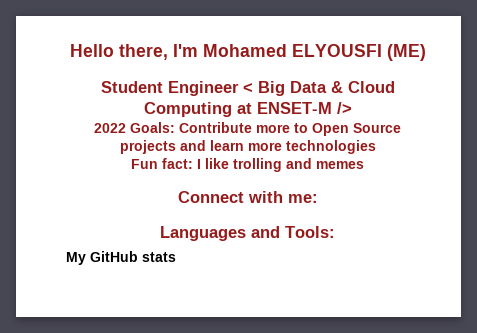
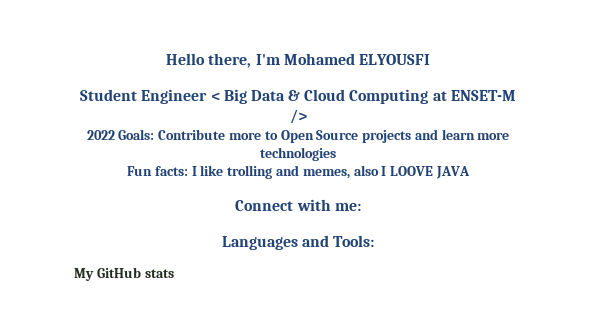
[386,44,426,61] (ME) -> (431, 59) none
[162,158,193,169] fact: -> [154,166,188,176] facts:
[316,161,364,169] memes -> [302,165,470,179] memes, also I LOOVE JAVA

